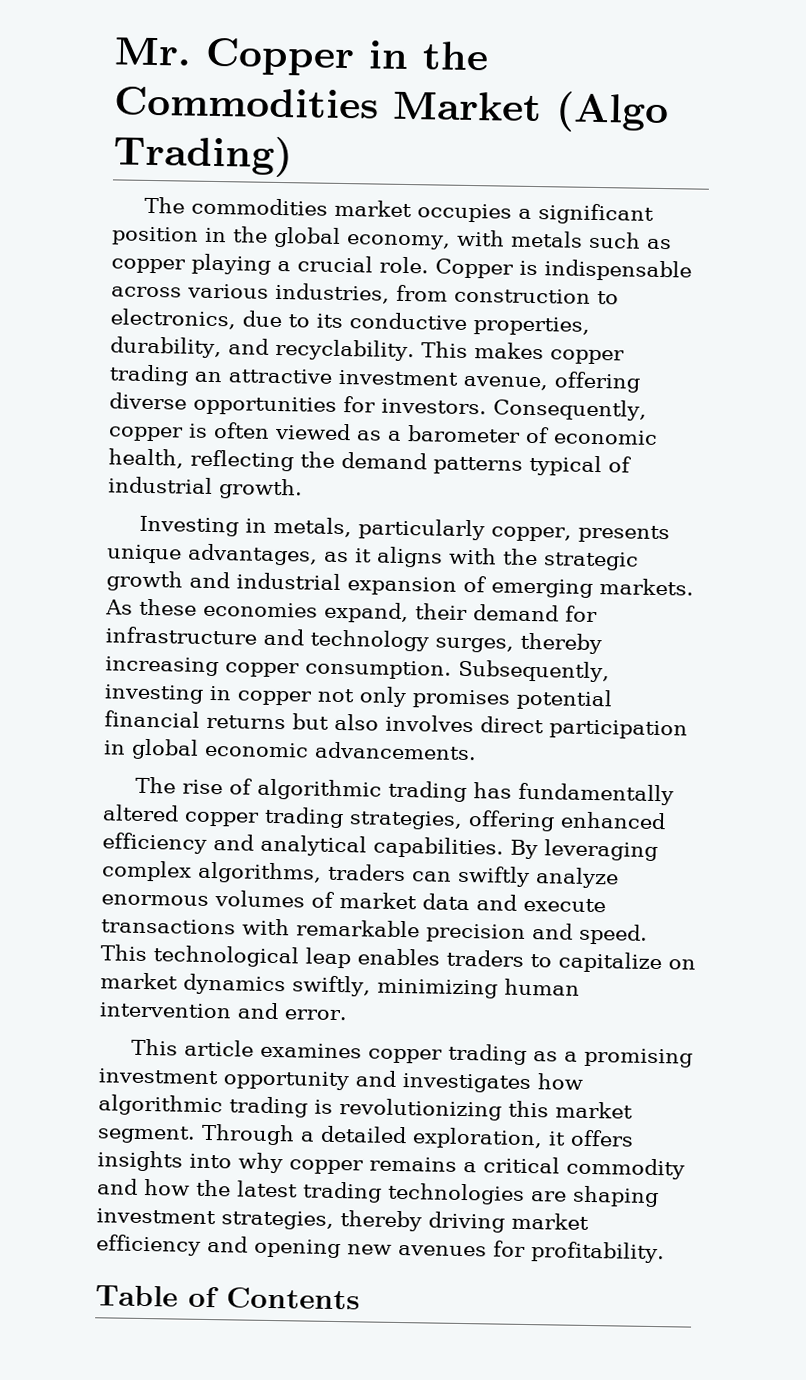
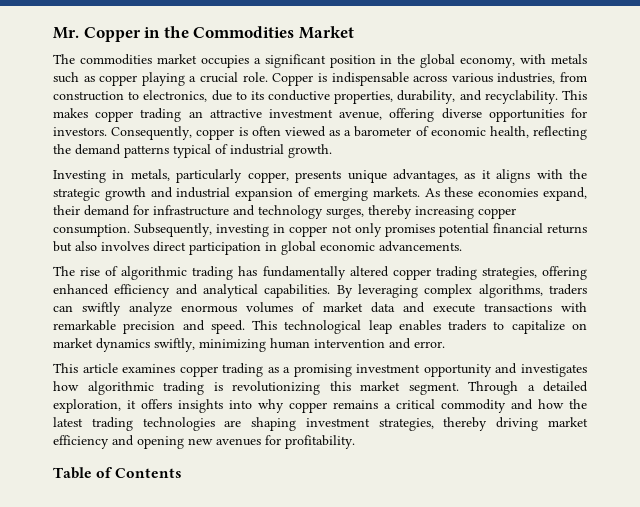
[555,91,669,134] [113,134,293,178] (Algo Trading) -> (354, 32) none

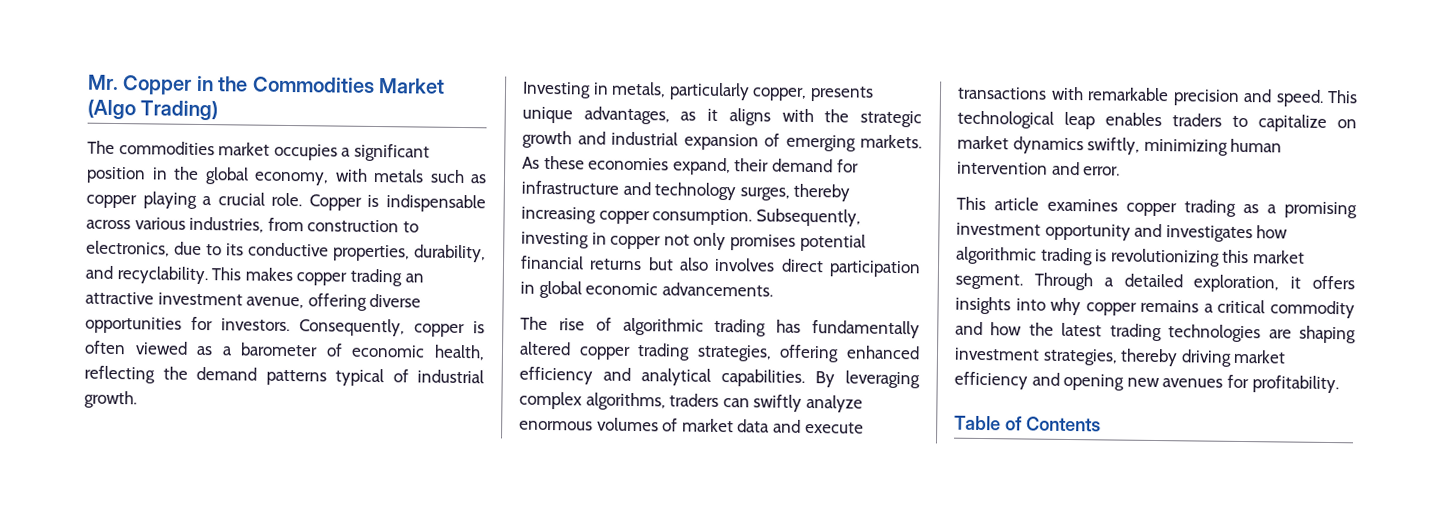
(354, 32) none -> [87,98,219,121] (Algo Trading)

